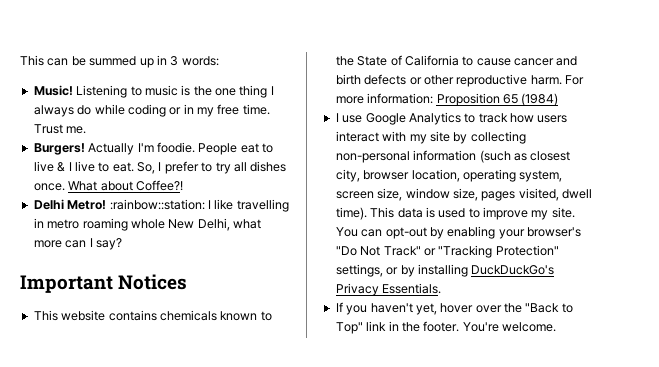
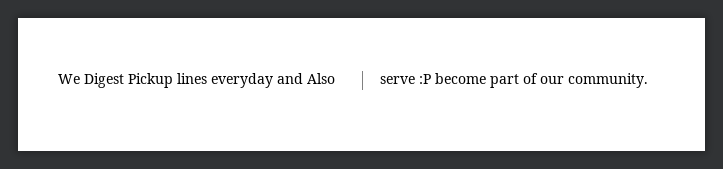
[20,55,219,68] [33,85,274,98] [33,104,270,117] [33,124,87,134] [33,142,273,155] [33,161,287,174] [33,180,183,191] [33,199,289,212] [33,218,261,231] [33,238,122,250] [20,274,188,293] [33,310,272,321] [335,55,578,66] [335,74,584,87] [335,93,559,106] [335,112,568,125] [335,131,526,144] [335,150,571,163] [335,169,563,182] [335,188,592,201] [335,207,575,220] [335,226,581,239] [335,245,559,258] [335,264,555,277] [335,283,442,296] [335,302,573,315] [335,321,556,334] This can be summed up in 3 words: // Music! Listening to music is the one thing I always do while coding or in my free time. Trust me. // Burgers! Actually I'm foodie. People eat to live & I live to eat. So, I prefer to try all dishes once. What about Coffee?! // Delhi Metro! :rainbow::station: I like travelling in metro roaming whole New Delhi, what more can I say? // Important Notices // This website contains chemicals known to the State of California to cause cancer and birth defects or other reproductive harm. For more information: Proposition 65 (1984) // I use Google Analytics to track how users interact with my site by collecting non-personal information (such as closest city, browser location, operating system, screen size, window size, pages visited, dwell time). This data is used to improve my site. You can opt-out by enabling your browser's "Do Not Track" or "Tracking Protection" settings, or by installing DuckDuckGo's Privacy Essentials. // If you haven't yet, hover over the "Back to Top" link in the footer. You're welcome. -> [58,73,648,88] We Digest Pickup lines everyday and Also serve :P become part of our community.

